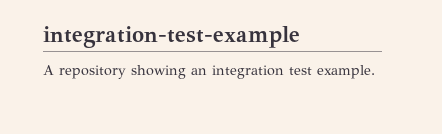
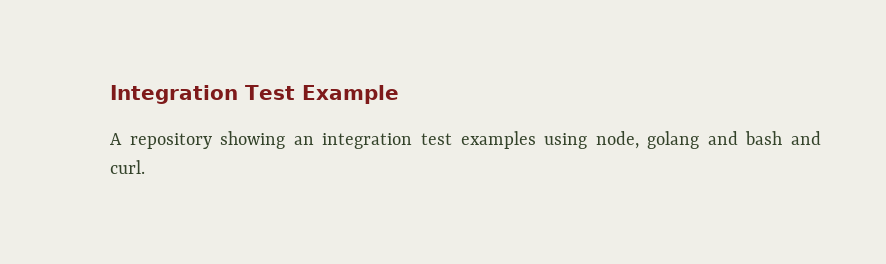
[43,26,300,48] integration-test-example -> [110,85,399,104] Integration Test Example
[317,65,375,79] example. -> [460,131,822,149] [110,160,145,174] examples using node, golang and bash and curl.

